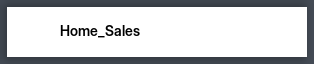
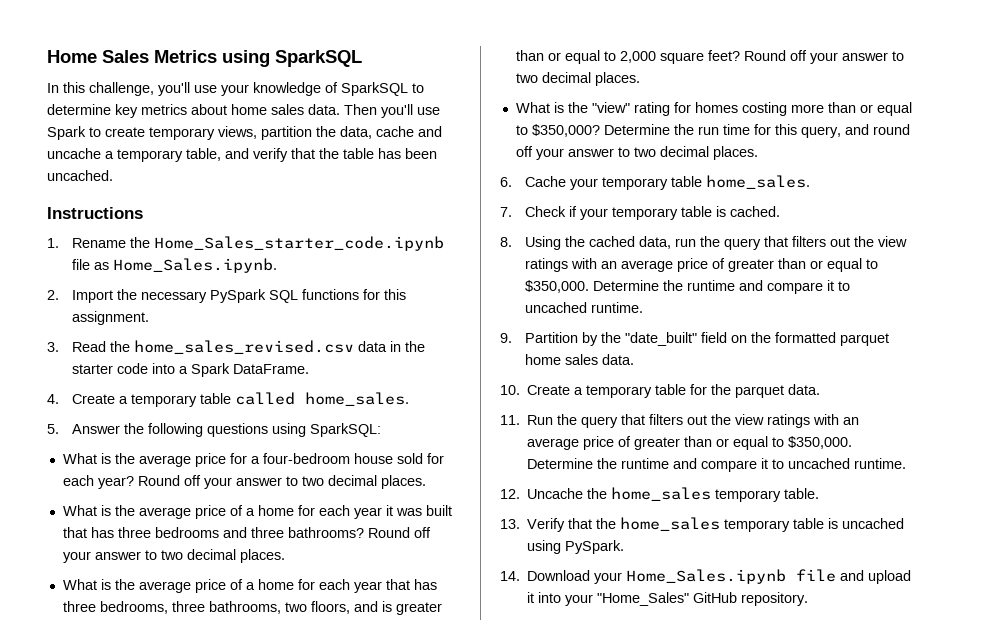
[60,25,140,38] Home_Sales -> [47,50,362,67] [47,82,424,96] [47,104,440,118] [47,126,442,140] [47,148,437,162] [47,170,113,181] [47,207,143,219] [47,236,445,251] [72,258,278,273] [47,289,407,303] [72,311,150,325] [47,340,426,354] [72,363,310,377] [47,392,410,407] [47,423,382,437] [62,453,444,467] [62,475,426,489] [62,505,452,519] [62,527,431,538] [62,549,285,563] [62,579,437,593] [62,601,442,615] [515,50,904,64] [515,72,640,86] [515,102,912,116] [515,124,910,138] [515,146,758,160] [500,175,811,190] [500,206,781,220] [500,236,908,250] [525,258,879,272] [525,280,851,294] [525,302,644,313] [500,332,890,346] [525,354,635,365] [500,384,821,398] [500,414,860,428] [527,436,853,450] [527,458,907,472] [500,487,820,502] [500,517,905,532] [527,540,625,554] [500,569,912,584] [527,592,809,606] Home Sales Metrics using SparkSQL // In this challenge, you'll use your knowledge of SparkSQL to determine key metrics about home sales data. Then you'll use Spark to create temporary views, partition the data, cache and uncache a temporary table, and verify that the table has been uncached. // Instructions // 1. Rename the Home_Sales_starter_code.ipynb file as Home_Sales.ipynb. // 2. Import the necessary PySpark SQL functions for this assignment. // 3. Read the home_sales_revised.csv data in the starter code into a Spark DataFrame. // 4. Create a temporary table called home_sales. // 5. Answer the following questions using SparkSQL: // What is the average price for a four-bedroom house sold for each year? Round off your answer to two decimal places. // What is the average price of a home for each year it was built that has three bedrooms and three bathrooms? Round off your answer to two decimal places. // What is the average price of a home for each year that has three bedrooms, three bathrooms, two floors, and is greater than or equal to 2,000 square feet? Round off your answer to two decimal places. // What is the "view" rating for homes costing more than or equal to $350,000? Determine the run time for this query, and round off your answer to two decimal places. // 6. Cache your temporary table home_sales. // 7. Check if your temporary table is cached. // 8. Using the cached data, run the query that filters out the view ratings with an average price of greater than or equal to $350,000. Determine the runtime and compare it to uncached runtime. // 9. Partition by the "date_built" field on the formatted parquet home sales data. // 10. Create a temporary table for the parquet data. // 11. Run the query that filters out the view ratings with an average price of greater than or equal to $350,000. Determine the runtime and compare it to uncached runtime. // 12. Uncache the home_sales temporary table. // 13. Verify that the home_sales temporary table is uncached using PySpark. // 14. Download your Home_Sales.ipynb file and upload it into your "Home_Sales" GitHub repository.

